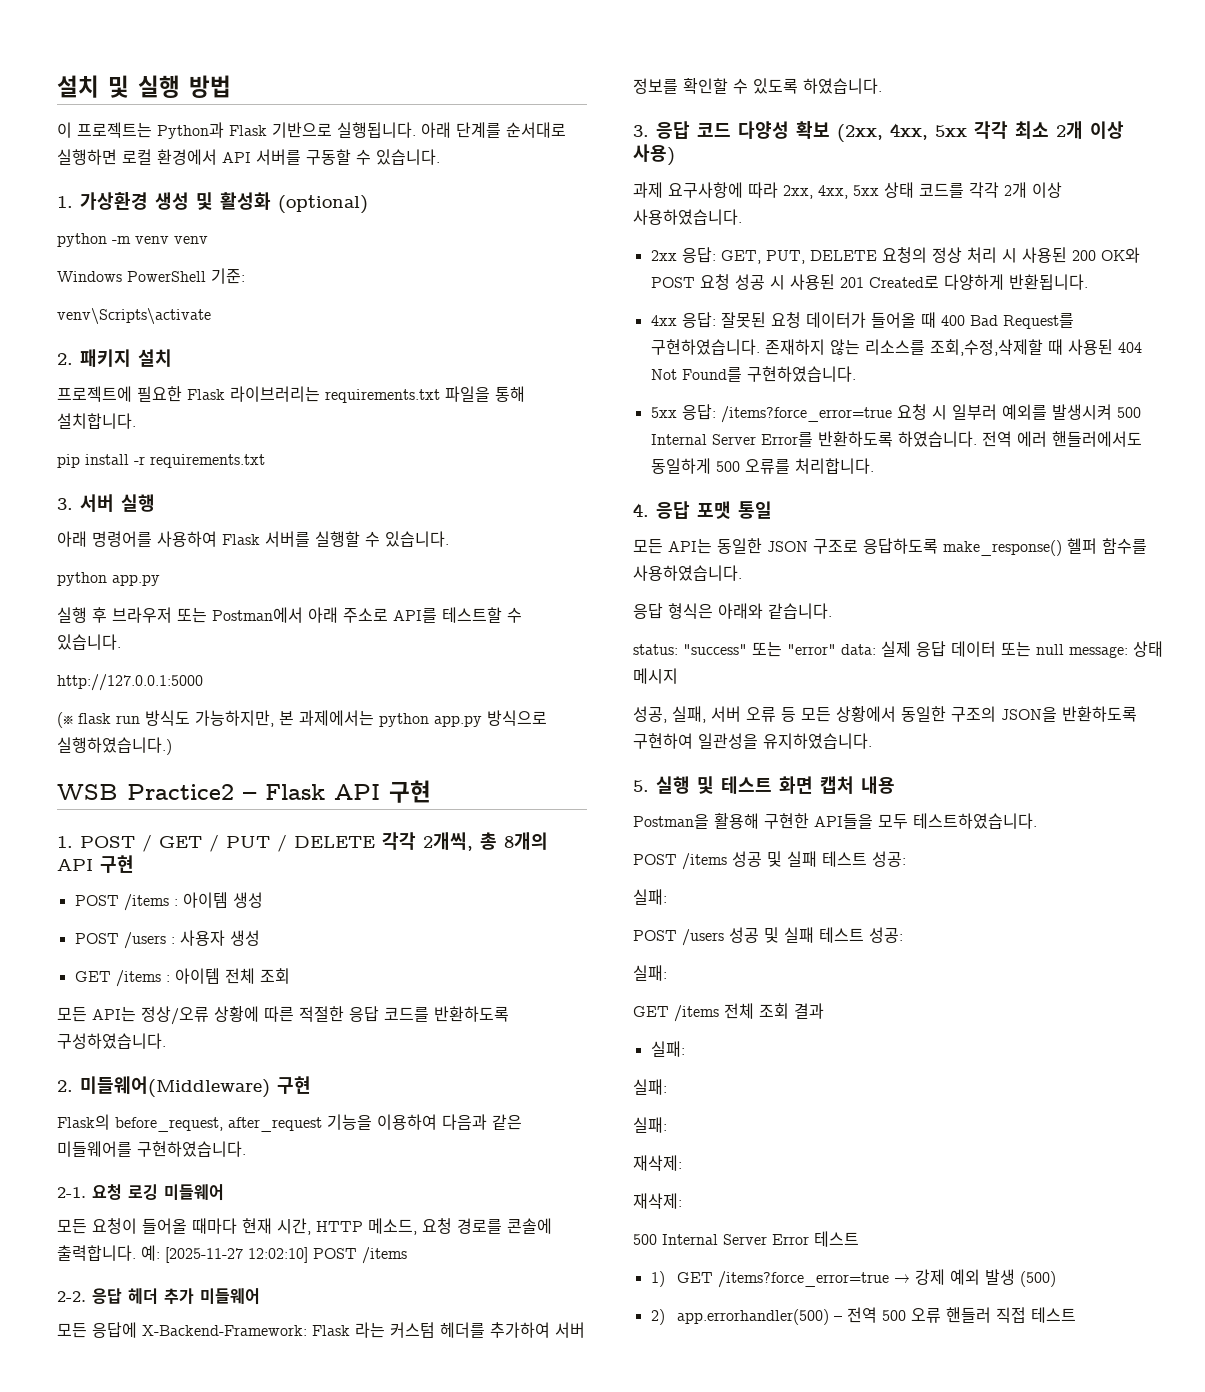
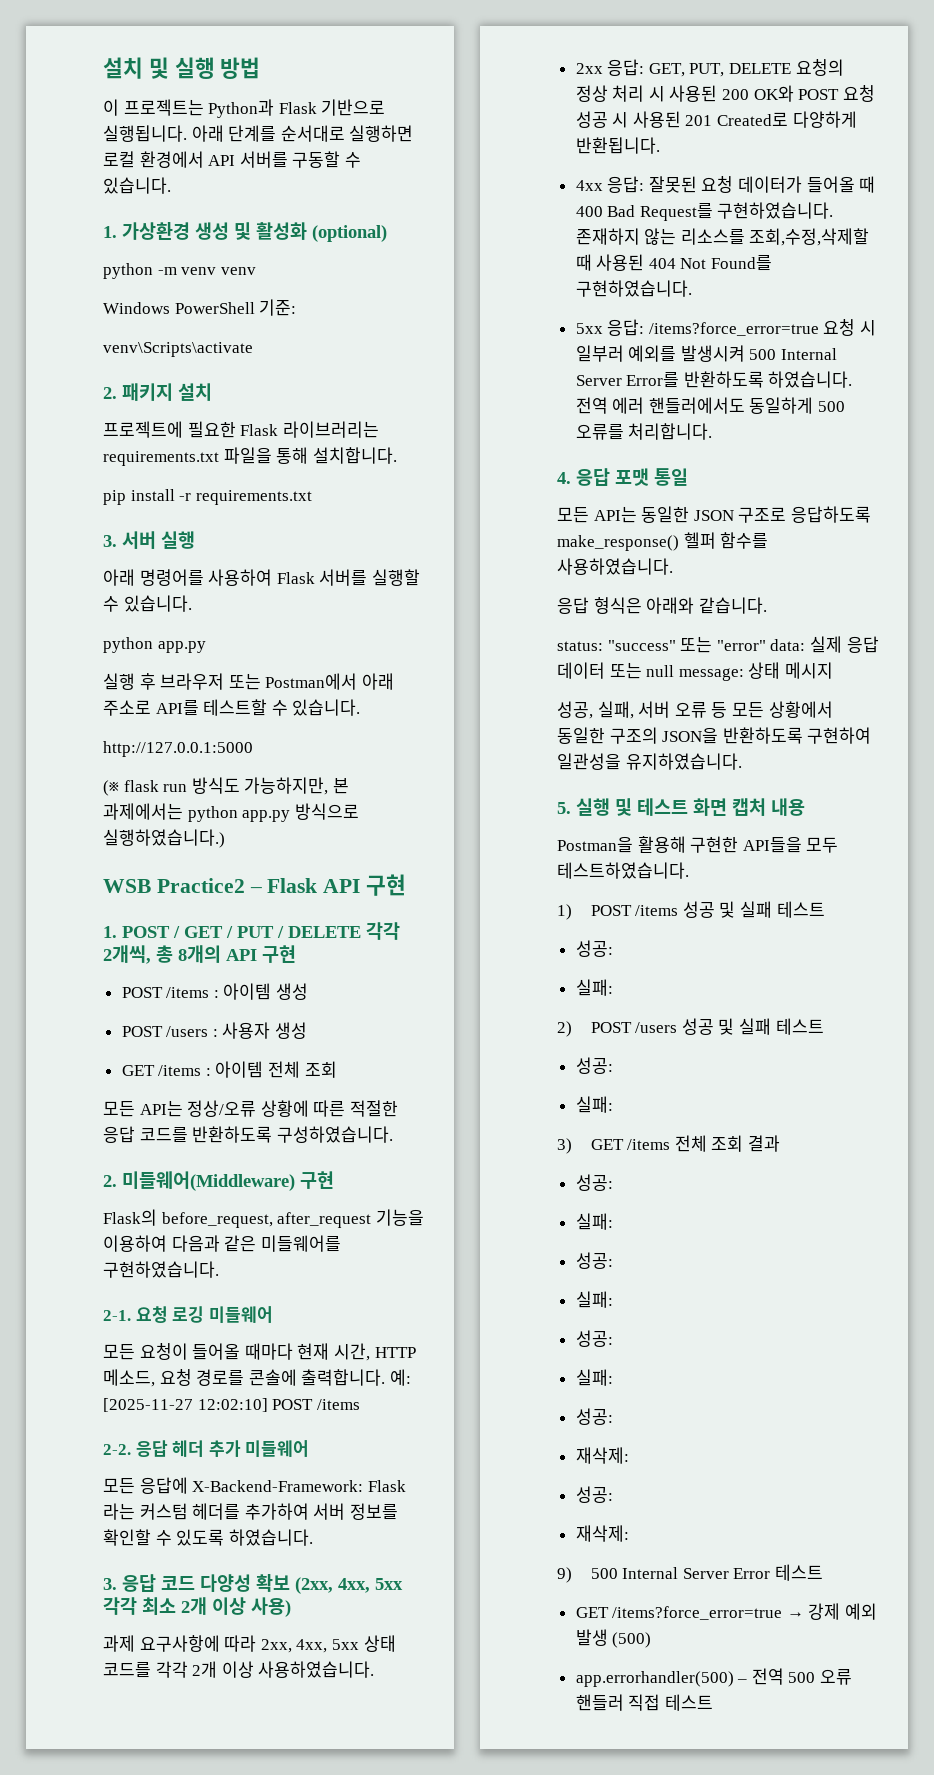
(1037, 821) none -> [557,904,572,920] 1)
[872,851,906,867] [633,889,667,905] 성공: // 실패: // -> [575,940,613,957] [575,979,613,996] [557,1021,572,1037] // 성공: // 실패: // 2)
[869,927,903,943] [633,965,667,981] 성공: // 실패: // -> [575,1057,613,1074] [575,1096,613,1113] [557,1138,572,1154] // 성공: // 실패: // 3)
[650,1041,685,1057] [633,1079,667,1095] [633,1117,667,1133] [633,1155,682,1171] [633,1193,682,1209] 실패: // 실패: // 실패: // 재삭제: // 재삭제: // -> [575,1174,613,1191] [575,1213,613,1230] [575,1252,613,1269] [575,1291,613,1308] [575,1330,613,1347] [575,1369,613,1386] [575,1408,613,1425] [575,1447,629,1464] [575,1486,613,1503] [575,1525,629,1542] [557,1567,572,1583] 성공: // 실패: // 성공: // 실패: // 성공: // 실패: // 성공: // 재삭제: // 성공: // 재삭제: // 9)
[650,1271,665,1287] 1) -> (824, 1572) none
[650,1309,665,1325] 2) -> (652, 1640) none

